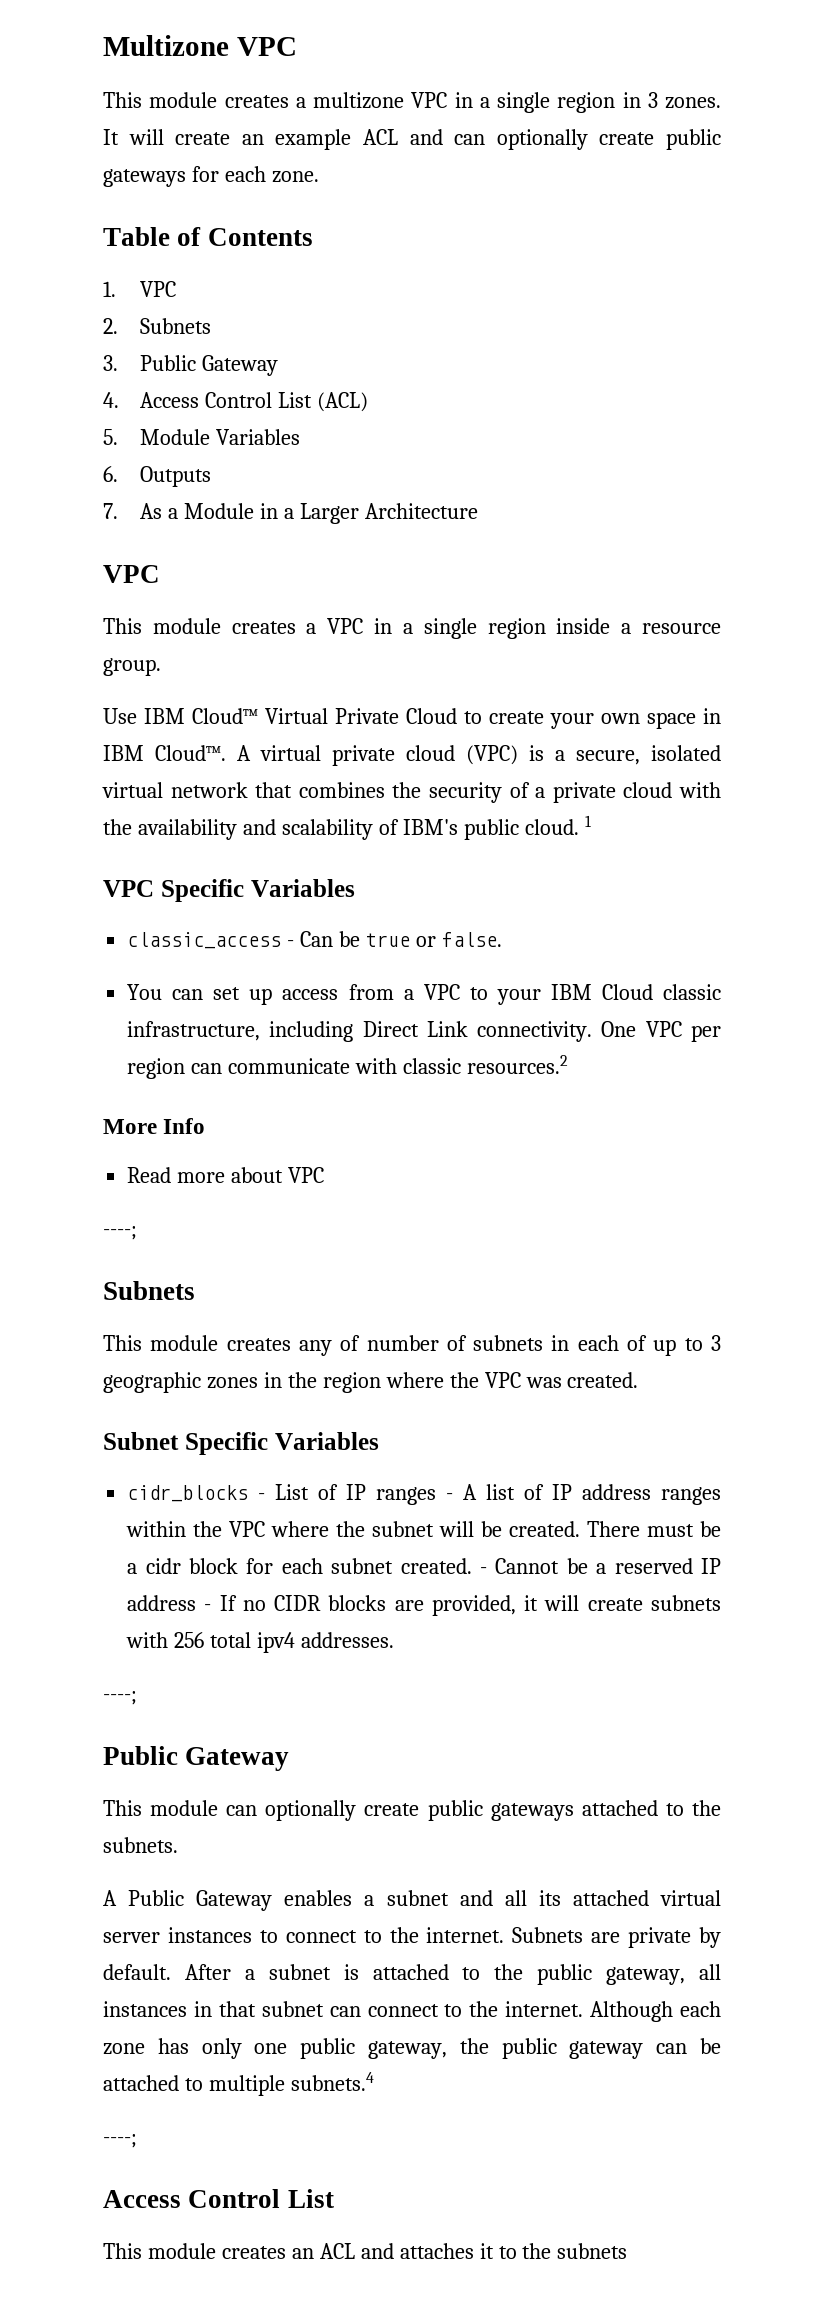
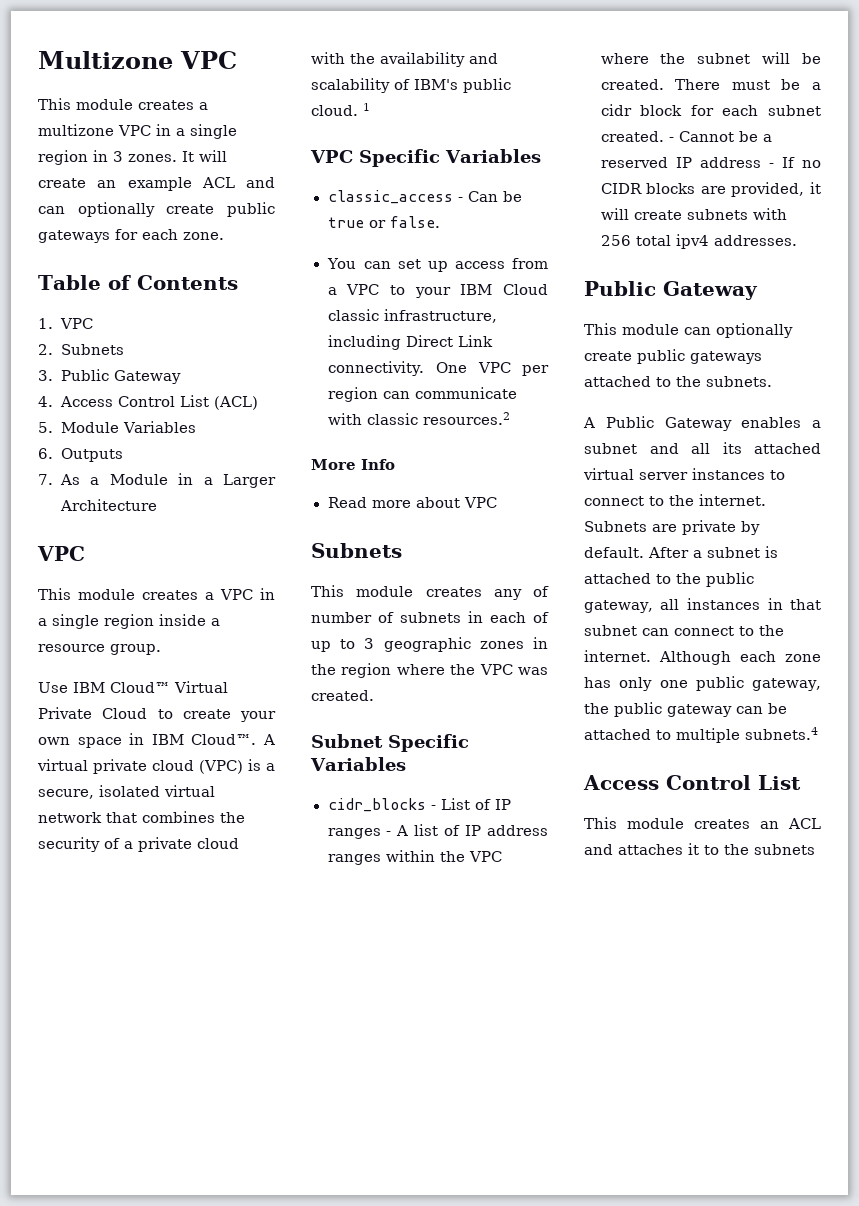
[103,1226,137,1240] // ----; -> (497, 502) none
[103,1691,137,1705] // ----; -> (797, 240) none
[103,2134,137,2148] // ----; -> (818, 733) none

